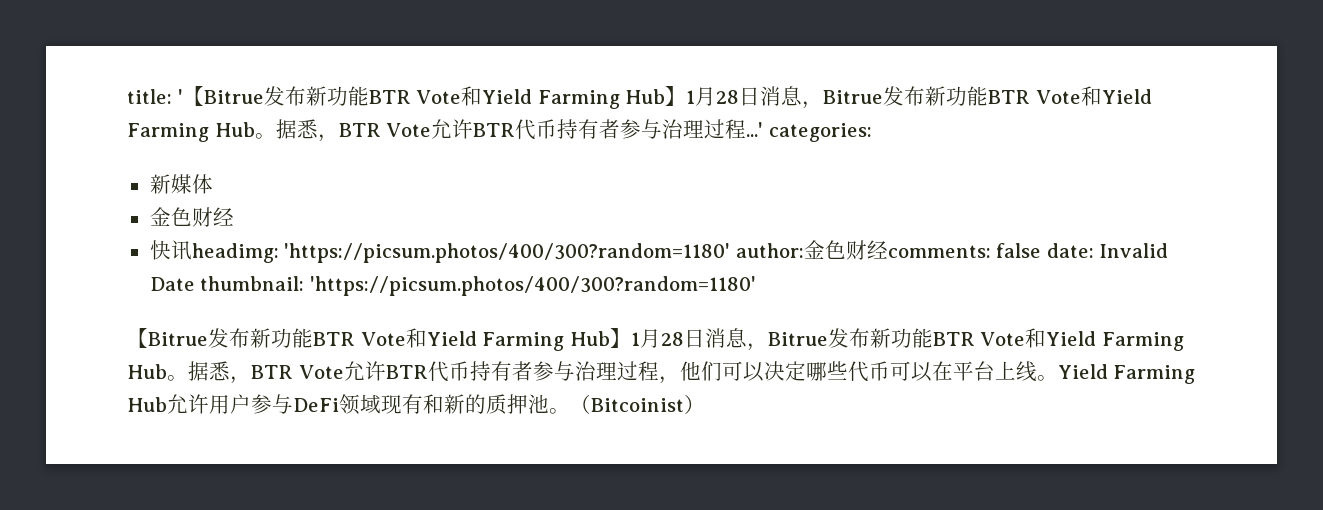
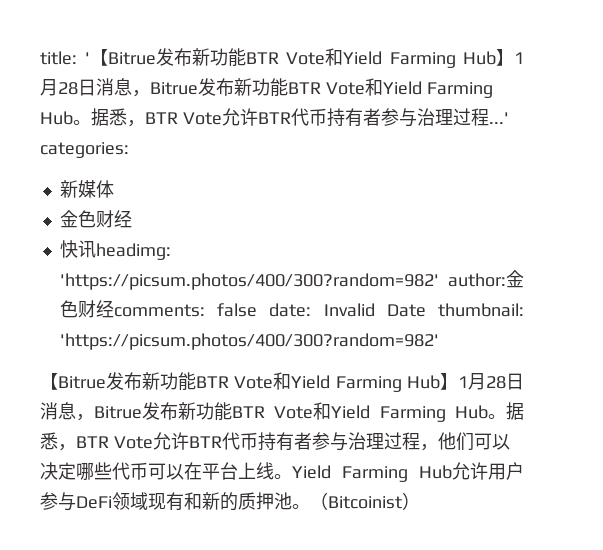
[284,243,731,263] 'https://picsum.photos/400/300?random=1180' -> [59,273,439,290] 'https://picsum.photos/400/300?random=982'
[309,276,756,296] 'https://picsum.photos/400/300?random=1180' -> [59,333,439,350] 'https://picsum.photos/400/300?random=982'

